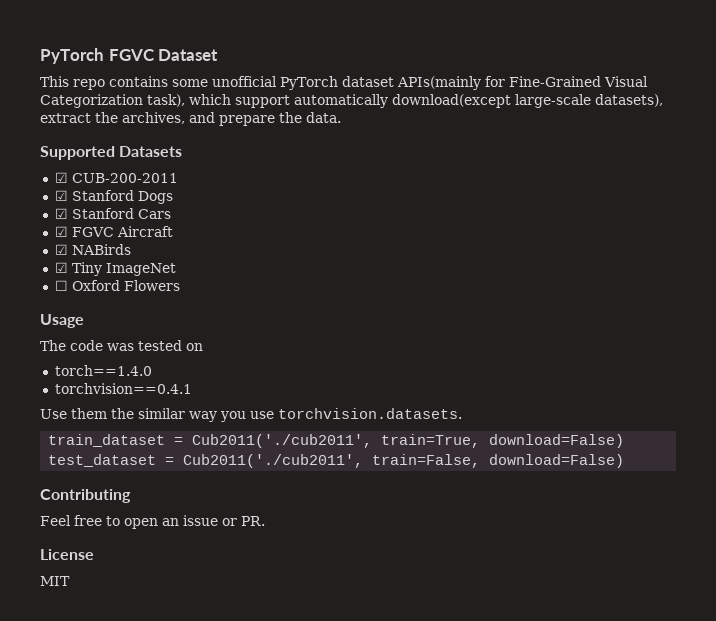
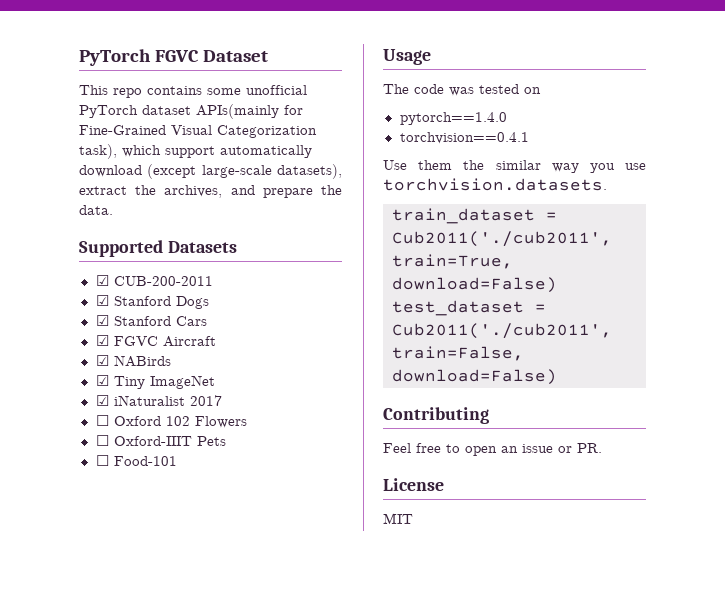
[392,94,511,108] download(except -> [79,164,197,179] download (except
(176, 269) none -> [95,395,222,406] // ☑ iNaturalist 2017
(120, 285) none -> [165,416,190,426] 102
(180, 285) none -> [95,435,226,446] [95,455,177,466] // ☐ Oxford-IIIT Pets // ☐ Food-101
[54,365,152,376] torch==1.4.0 -> [399,112,507,125] pytorch==1.4.0

